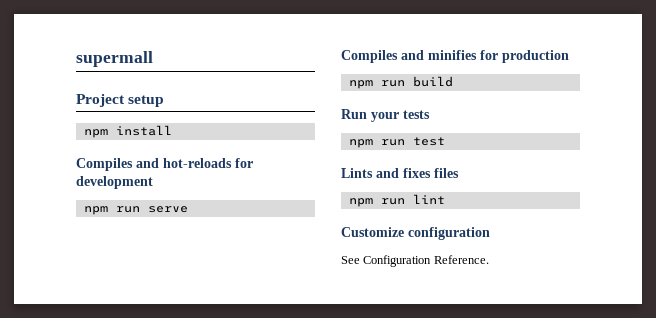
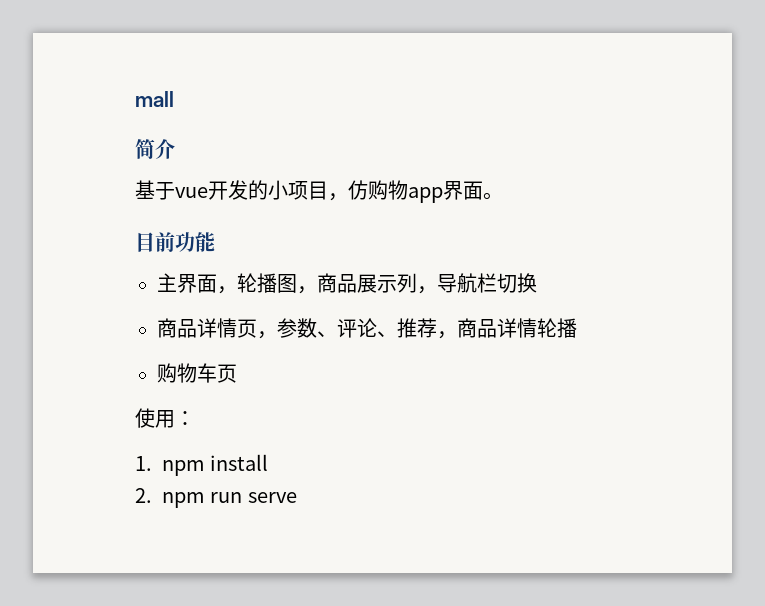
[76,51,153,67] [76,94,165,107] [83,125,172,138] [76,158,253,171] [76,176,153,189] [83,206,188,215] [341,50,569,63] [348,76,453,89] [341,109,430,122] [348,137,445,148] [341,168,459,178] [348,194,445,207] [341,227,490,240] [341,255,489,267] supermall // Project setup // npm install // Compiles and hot-reloads for development // npm run serve // Compiles and minifies for production // npm run build // Run your tests // npm run test // Lints and fixes files // npm run lint // Customize configuration // See Configuration Reference. -> [135,91,174,107] [135,139,175,159] [135,180,503,203] [135,232,215,252] [157,273,537,294] [157,318,577,339] [157,363,237,383] [135,408,195,428] [135,454,269,476] [135,488,297,508] mall // 简介 // 基于vue开发的小项目，仿购物app界面。 // 目前功能 // 主界面，轮播图，商品展示列，导航栏切换 // 商品详情页，参数、评论、推荐，商品详情轮播 // 购物车页 // 使用： // 1. npm install // 2. npm run serve

